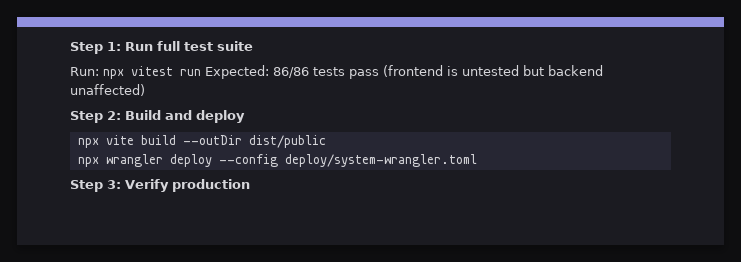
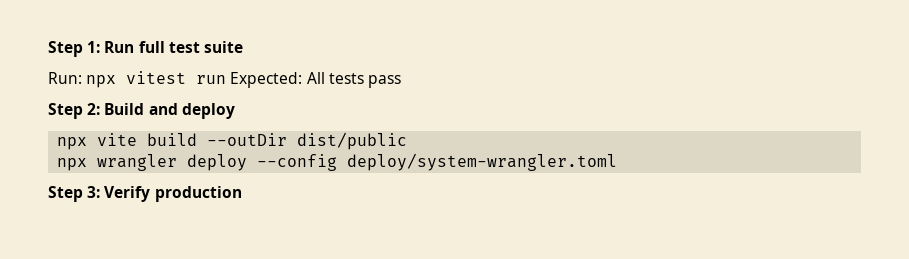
[273,67,309,78] 86/86 -> [306,72,325,84] All
[383,65,603,77] [70,84,145,96] (frontend is untested but backend unaffected) -> (401, 81) none

